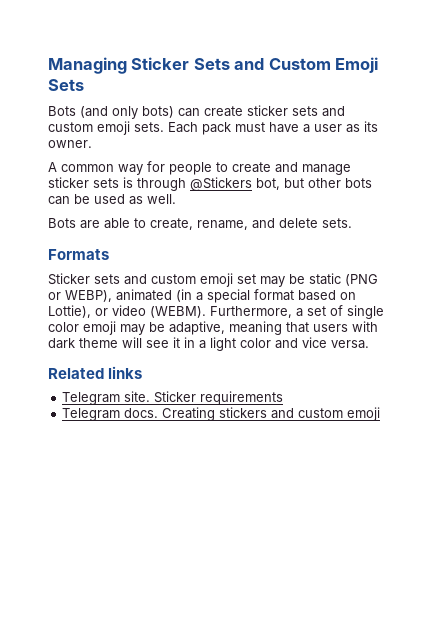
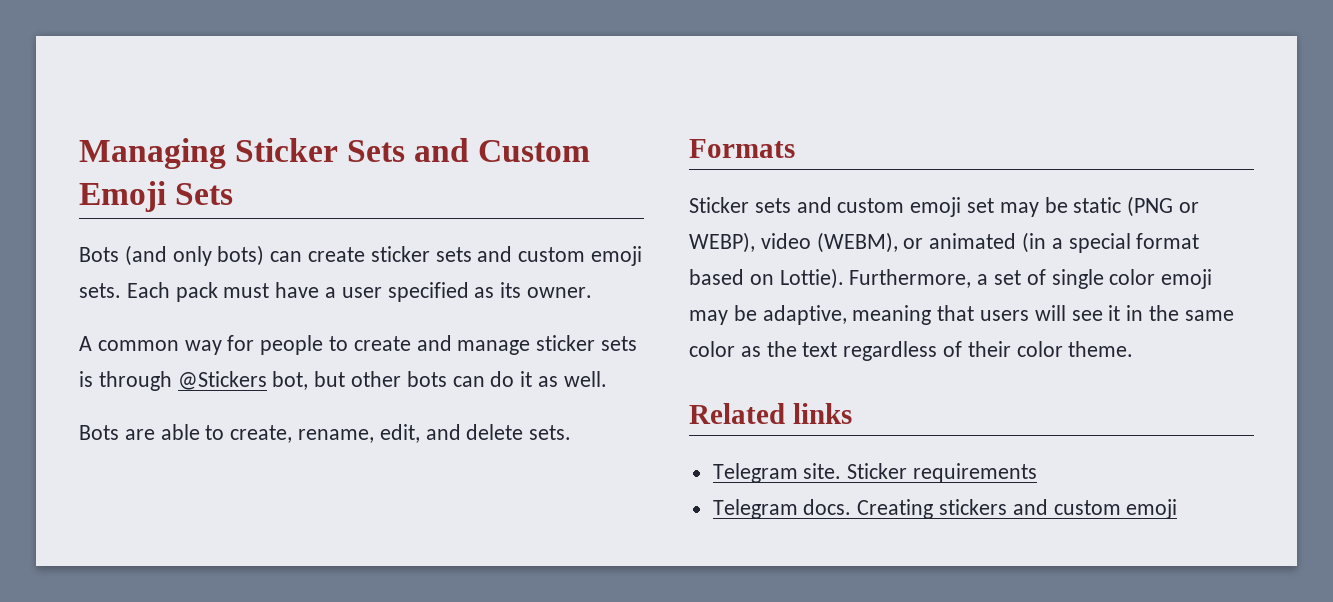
(342, 128) none -> [387,282,469,302] specified
[74,194,125,204] be used -> [490,371,533,387] do it
(248, 225) none -> [379,424,420,443] edit,
(112, 296) none -> [760,232,924,253] video (WEBM), or
[48,305,206,318] Lottie), or video (WEBM). -> [779,268,844,289] Lottie).
[352,321,378,332] [48,338,118,349] with dark theme -> (1030, 315) none
[199,337,369,351] a light color and vice versa. -> [1149,305,1234,321] [689,341,1134,361] the same color as the text regardless of their color theme.

